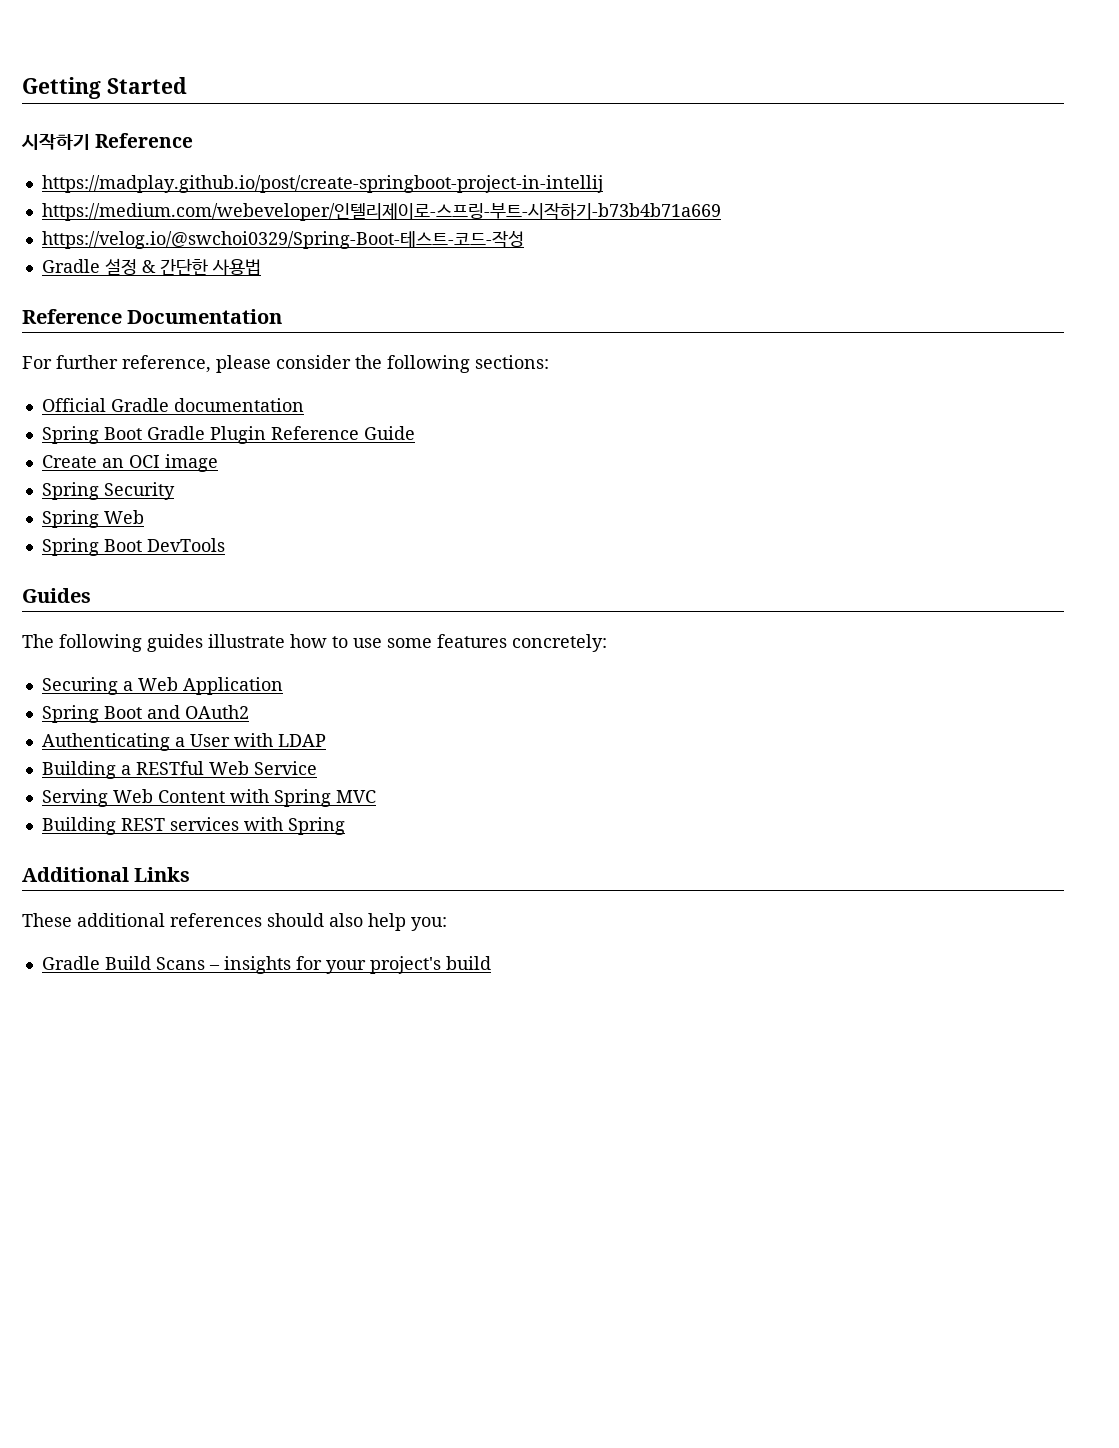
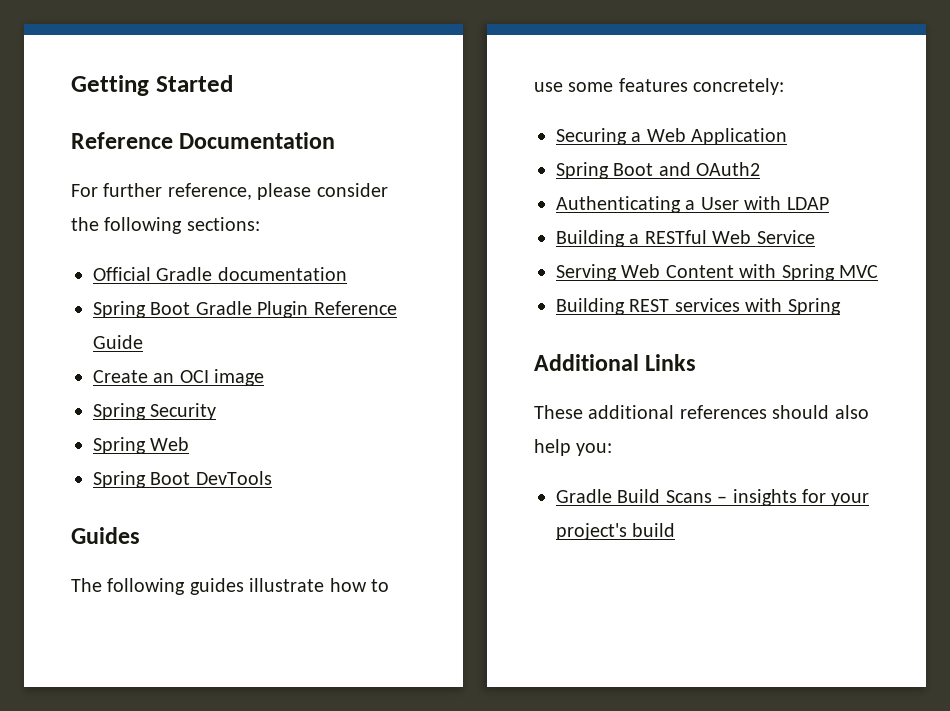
[21,133,194,150] [41,175,603,193] [41,202,721,221] [41,230,524,249] [41,258,261,275] // 시작하기 Reference // https://madplay.github.io/post/create-springboot-project-in-intellij // https://medium.com/webeveloper/인텔리제이로-스프링-부트-시작하기-b73b4b71a669 // https://velog.io/@swchoi0329/Spring-Boot-테스트-코드-작성 // Gradle 설정 & 간단한 사용법 -> (233, 83) none

